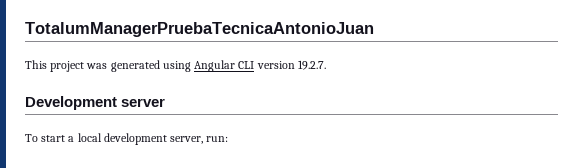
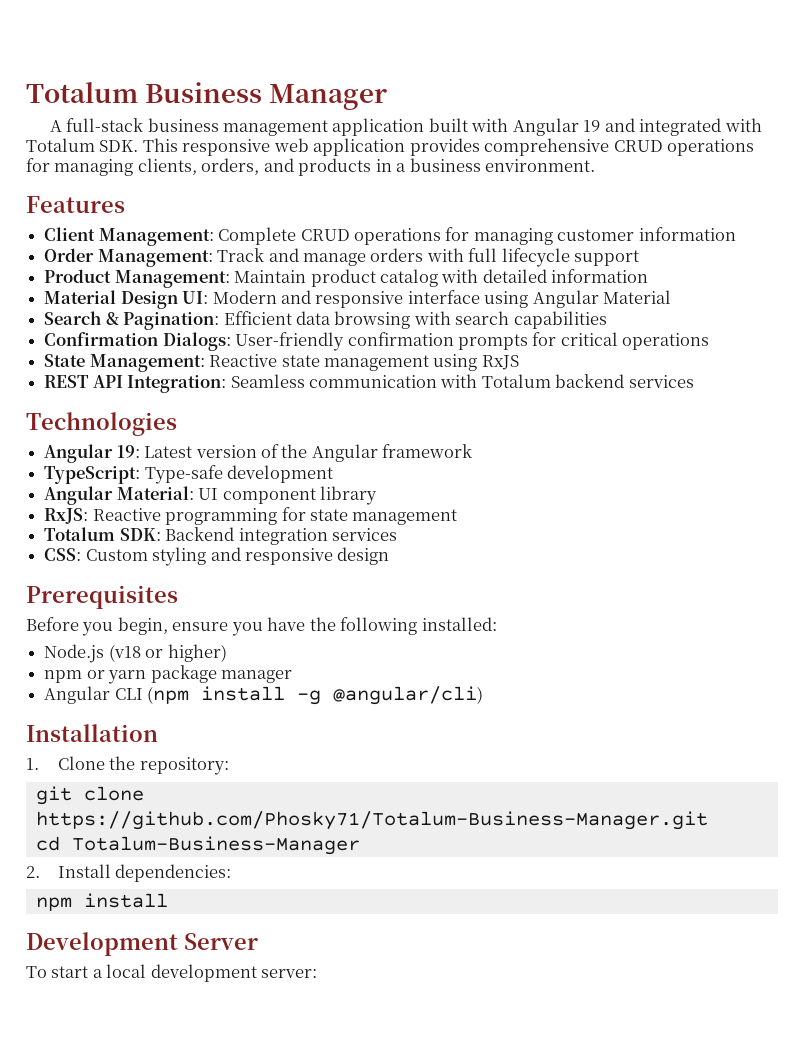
[25,22,374,37] [25,60,326,72] TotalumManagerPruebaTecnicaAntonioJuan // This project was generated using Angular CLI version 19.2.7. -> [26,82,388,110] [49,118,762,136] [26,138,755,156] [26,158,596,176] [26,196,125,213] [44,227,736,246] [44,248,640,267] [44,269,649,288] [44,290,672,309] [44,311,607,330] [44,332,710,351] [44,354,519,372] [44,374,694,393] [26,412,177,436] [44,444,473,463] [44,465,334,484] [44,486,377,505] [44,507,458,525] [44,527,397,545] [44,547,390,566] [26,585,178,609] [26,617,497,636] [44,644,227,663] [44,665,292,684] [44,686,484,705] [26,724,158,742] [26,756,229,775] [35,786,144,805] [35,811,708,830] [35,836,360,855] [26,864,232,882] [35,893,168,911] Totalum Business Manager // A full-stack business management application built with Angular 19 and integrated with Totalum SDK. This responsive web application provides comprehensive CRUD operations for managing clients, orders, and products in a business environment. // Features // Client Management: Complete CRUD operations for managing customer information // Order Management: Track and manage orders with full lifecycle support // Product Management: Maintain product catalog with detailed information // Material Design UI: Modern and responsive interface using Angular Material // Search & Pagination: Efficient data browsing with search capabilities // Confirmation Dialogs: User-friendly confirmation prompts for critical operations // State Management: Reactive state management using RxJS // REST API Integration: Seamless communication with Totalum backend services // Technologies // Angular 19: Latest version of the Angular framework // TypeScript: Type-safe development // Angular Material: UI component library // RxJS: Reactive programming for state management // Totalum SDK: Backend integration services // CSS: Custom styling and responsive design // Prerequisites // Before you begin, ensure you have the following installed: // Node.js (v18 or higher) // npm or yarn package manager // Angular CLI (npm install -g @angular/cli) // Installation // 1. Clone the repository: // git clone https://github.com/Phosky71/Totalum-Business-Manager.git // cd Totalum-Business-Manager // 2. Install dependencies: // npm install
[121,98,166,107] server -> [184,933,258,950] Server
[170,136,229,144] server, run: -> [261,969,318,978] server:

